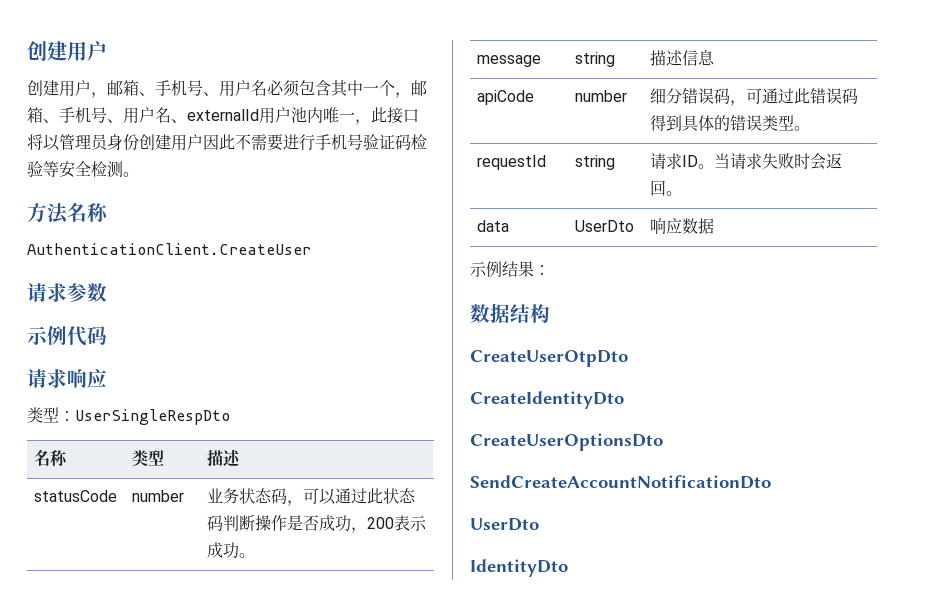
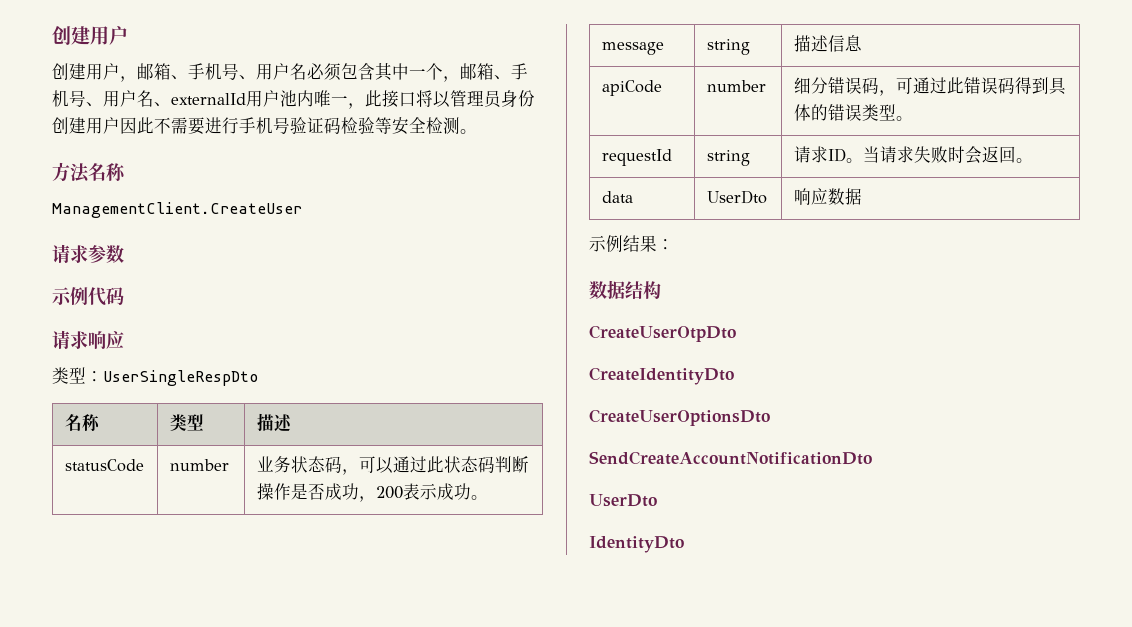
[27,243,311,255] AuthenticationClient.CreateUser -> [52,202,302,218] ManagementClient.CreateUser

